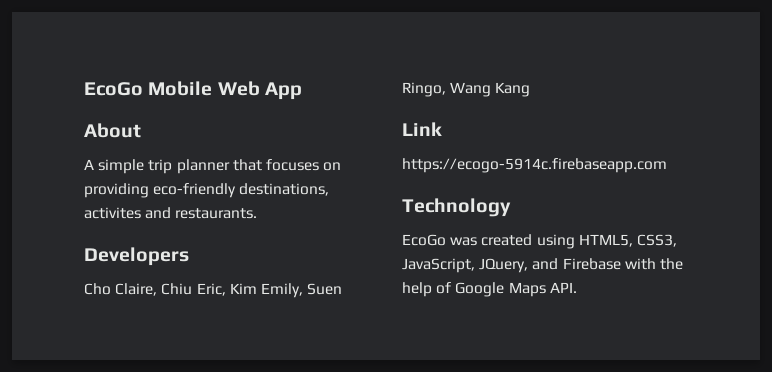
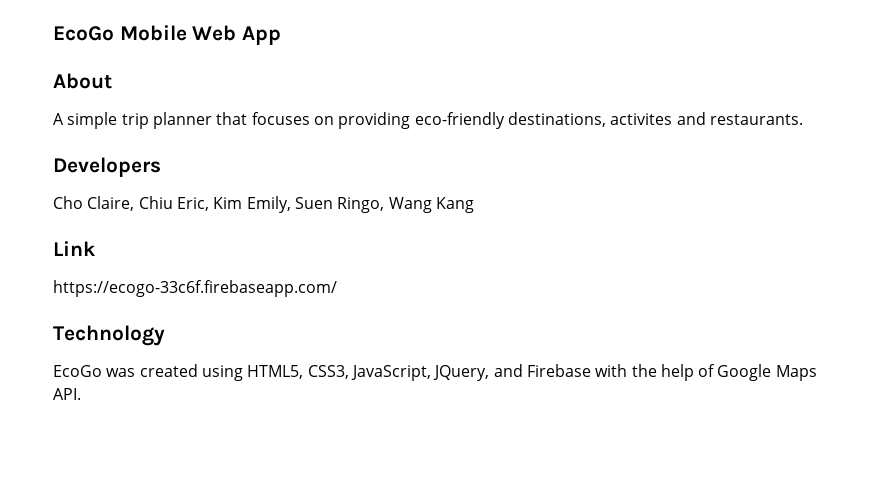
[402,158,667,173] https://ecogo-5914c.firebaseapp.com -> [53,280,337,297] https://ecogo-33c6f.firebaseapp.com/

